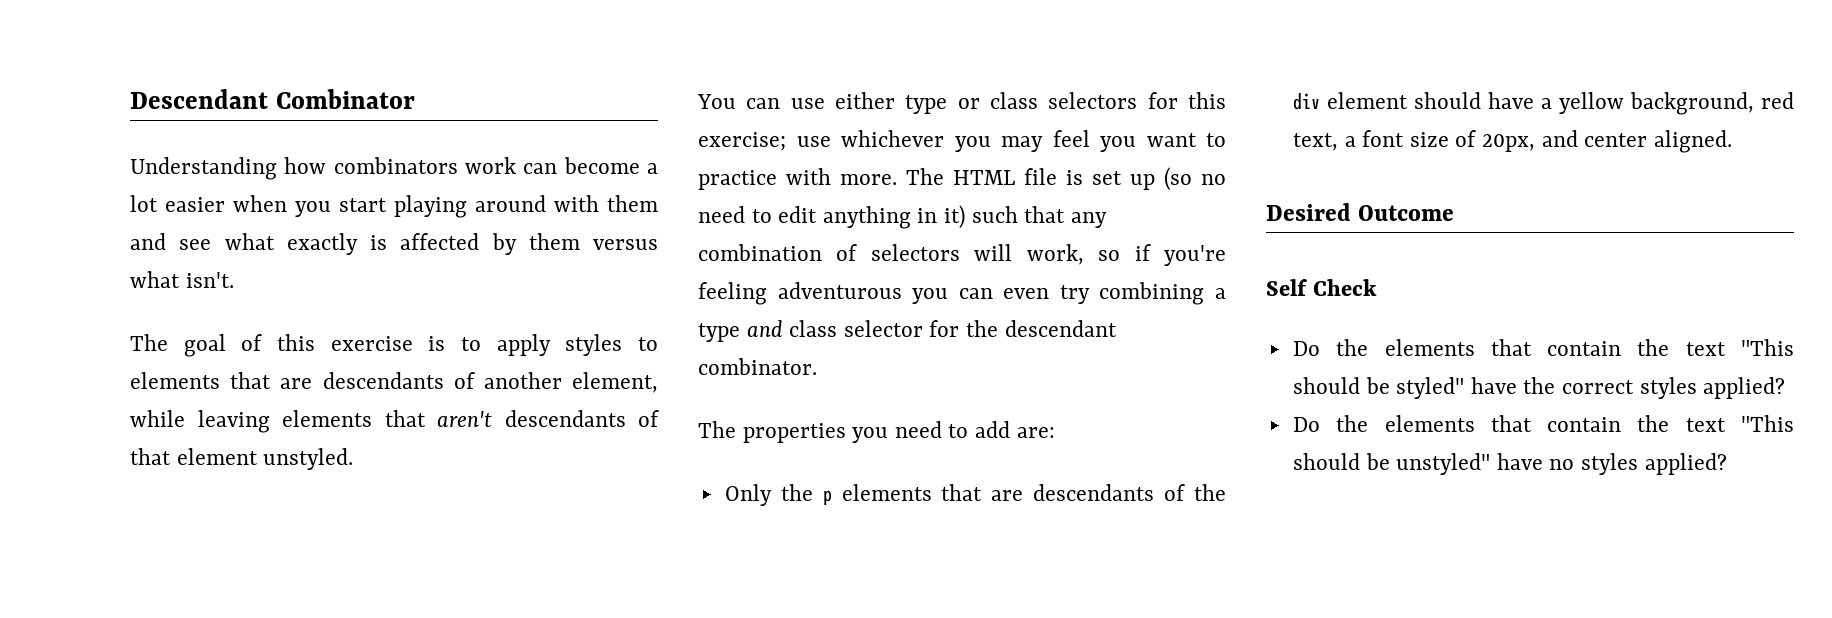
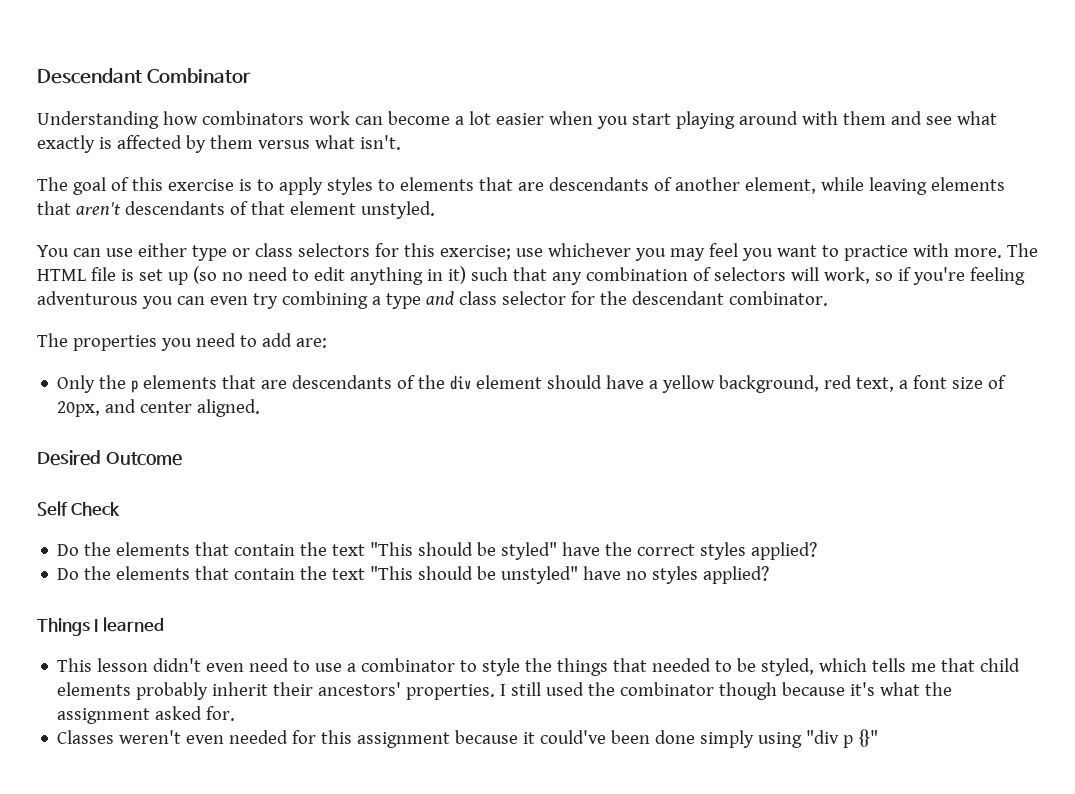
(1727, 464) none -> [37,617,164,636] [57,658,1021,676] [57,682,953,700] [57,706,236,724] [57,729,879,748] // Things I learned // This lesson didn't even need to use a combinator to style the things that needed to be styled, which tells me that child elements probably inherit their ancestors' properties. I still used the combinator though because it's what the assignment asked for. // Classes weren't even needed for this assignment because it could've been done simply using "div p {}"

